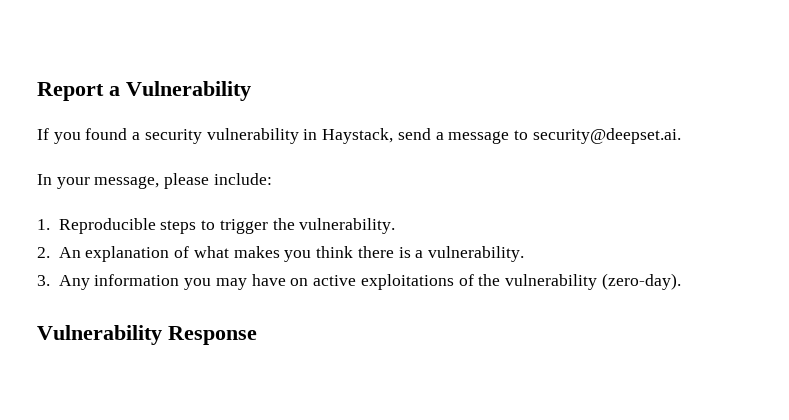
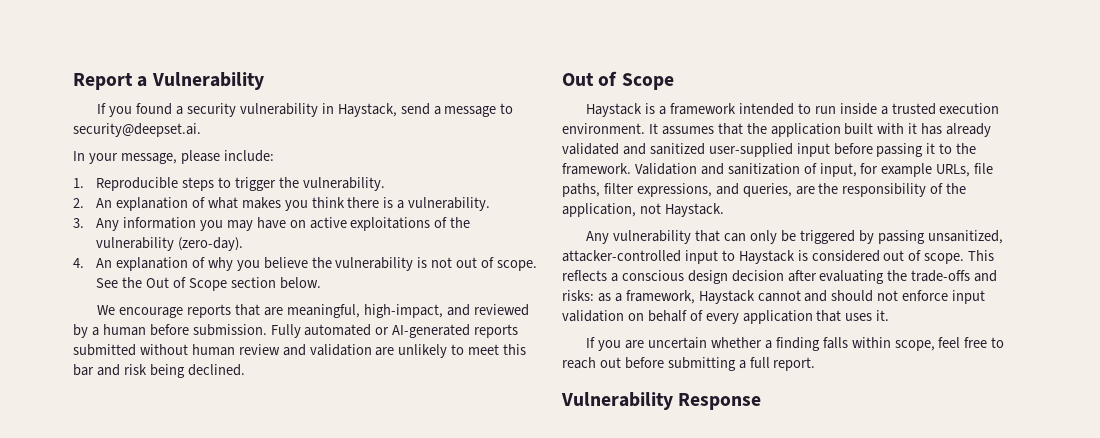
(681, 281) none -> [73,257,538,271] [96,277,321,291] [97,304,529,318] [73,324,519,338] [73,344,527,358] [73,364,245,378] [562,71,674,90] [586,103,1000,117] [562,123,992,137] [562,143,977,157] [562,163,994,177] [562,183,967,197] [562,203,724,217] [586,230,1003,244] [562,250,995,264] [562,270,998,284] [562,290,986,304] [562,310,890,324] [586,337,1005,351] [562,357,816,371] // 4. An explanation of why you believe the vulnerability is not out of scope. See the Out of Scope section below. // We encourage reports that are meaningful, high-impact, and reviewed by a human before submission. Fully automated or AI-generated reports submitted without human review and validation are unlikely to meet this bar and risk being declined. // Out of Scope // Haystack is a framework intended to run inside a trusted execution environment. It assumes that the application built with it has already validated and sanitized user-supplied input before passing it to the framework. Validation and sanitization of input, for example URLs, file paths, filter expressions, and queries, are the responsibility of the application, not Haystack. // Any vulnerability that can only be triggered by passing unsanitized, attacker-controlled input to Haystack is considered out of scope. This reflects a conscious design decision after evaluating the trade-offs and risks: as a framework, Haystack cannot and should not enforce input validation on behalf of every application that uses it. // If you are uncertain whether a finding falls within scope, feel free to reach out before submitting a full report.

